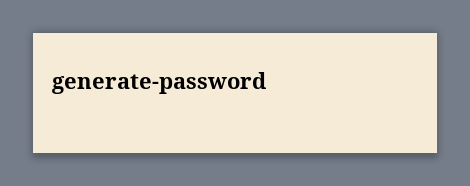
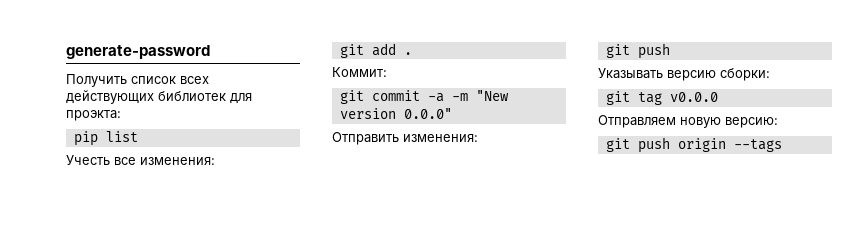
(266, 83) none -> [66,74,209,87] [66,90,252,104] [66,110,121,121] [73,131,138,146] [66,155,215,165] [339,43,412,58] [332,67,387,77] [339,90,509,104] [339,108,452,119] [332,132,478,145] [605,43,670,59] [598,68,770,81] [605,91,718,105] [598,115,778,128] [605,137,782,153] // Получить список всех действующих библиотек для проэкта: // pip list // Учесть все изменения: // git add . // Коммит: // git commit -a -m "New version 0.0.0" // Отправить изменения: // git push // Указывать версию сборки: // git tag v0.0.0 // Отправляем новую версию: // git push origin --tags

